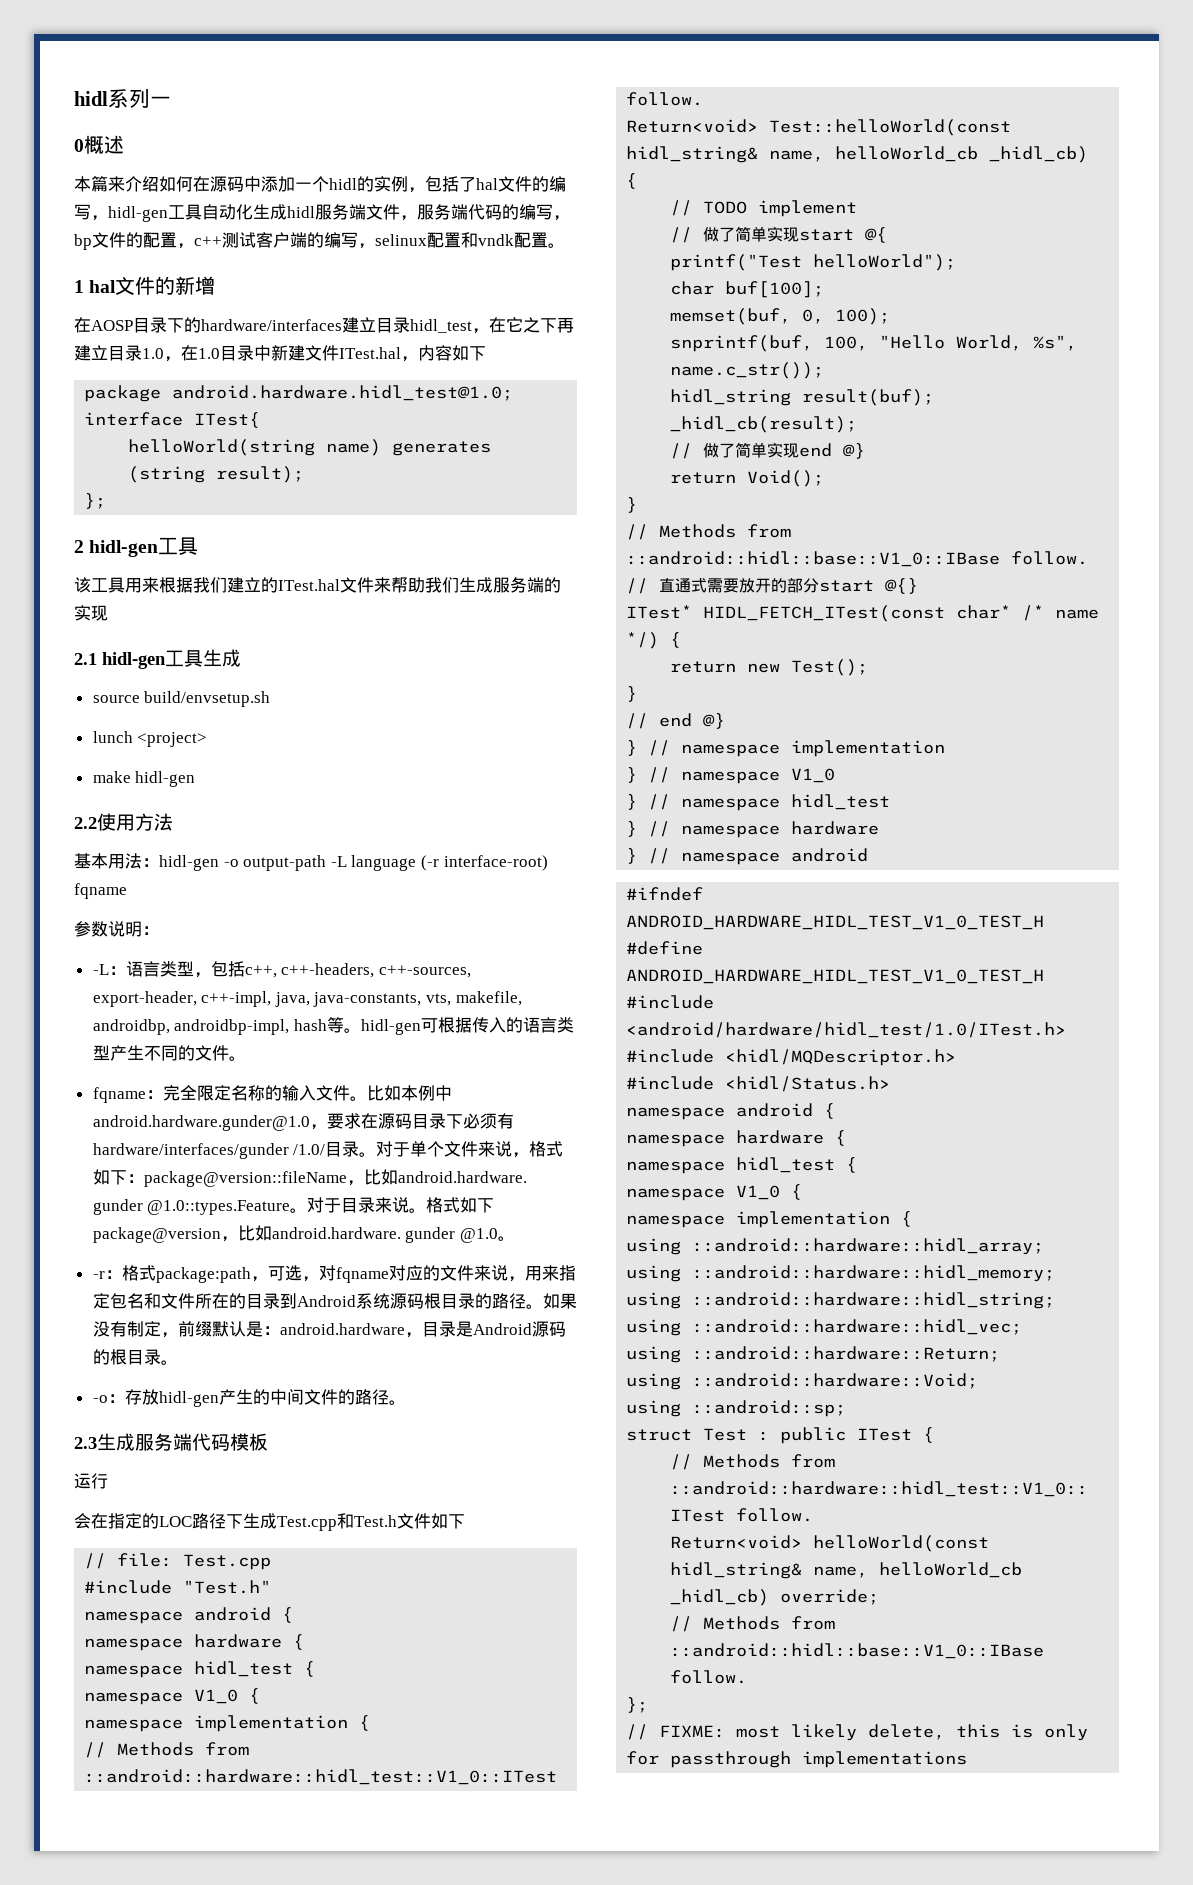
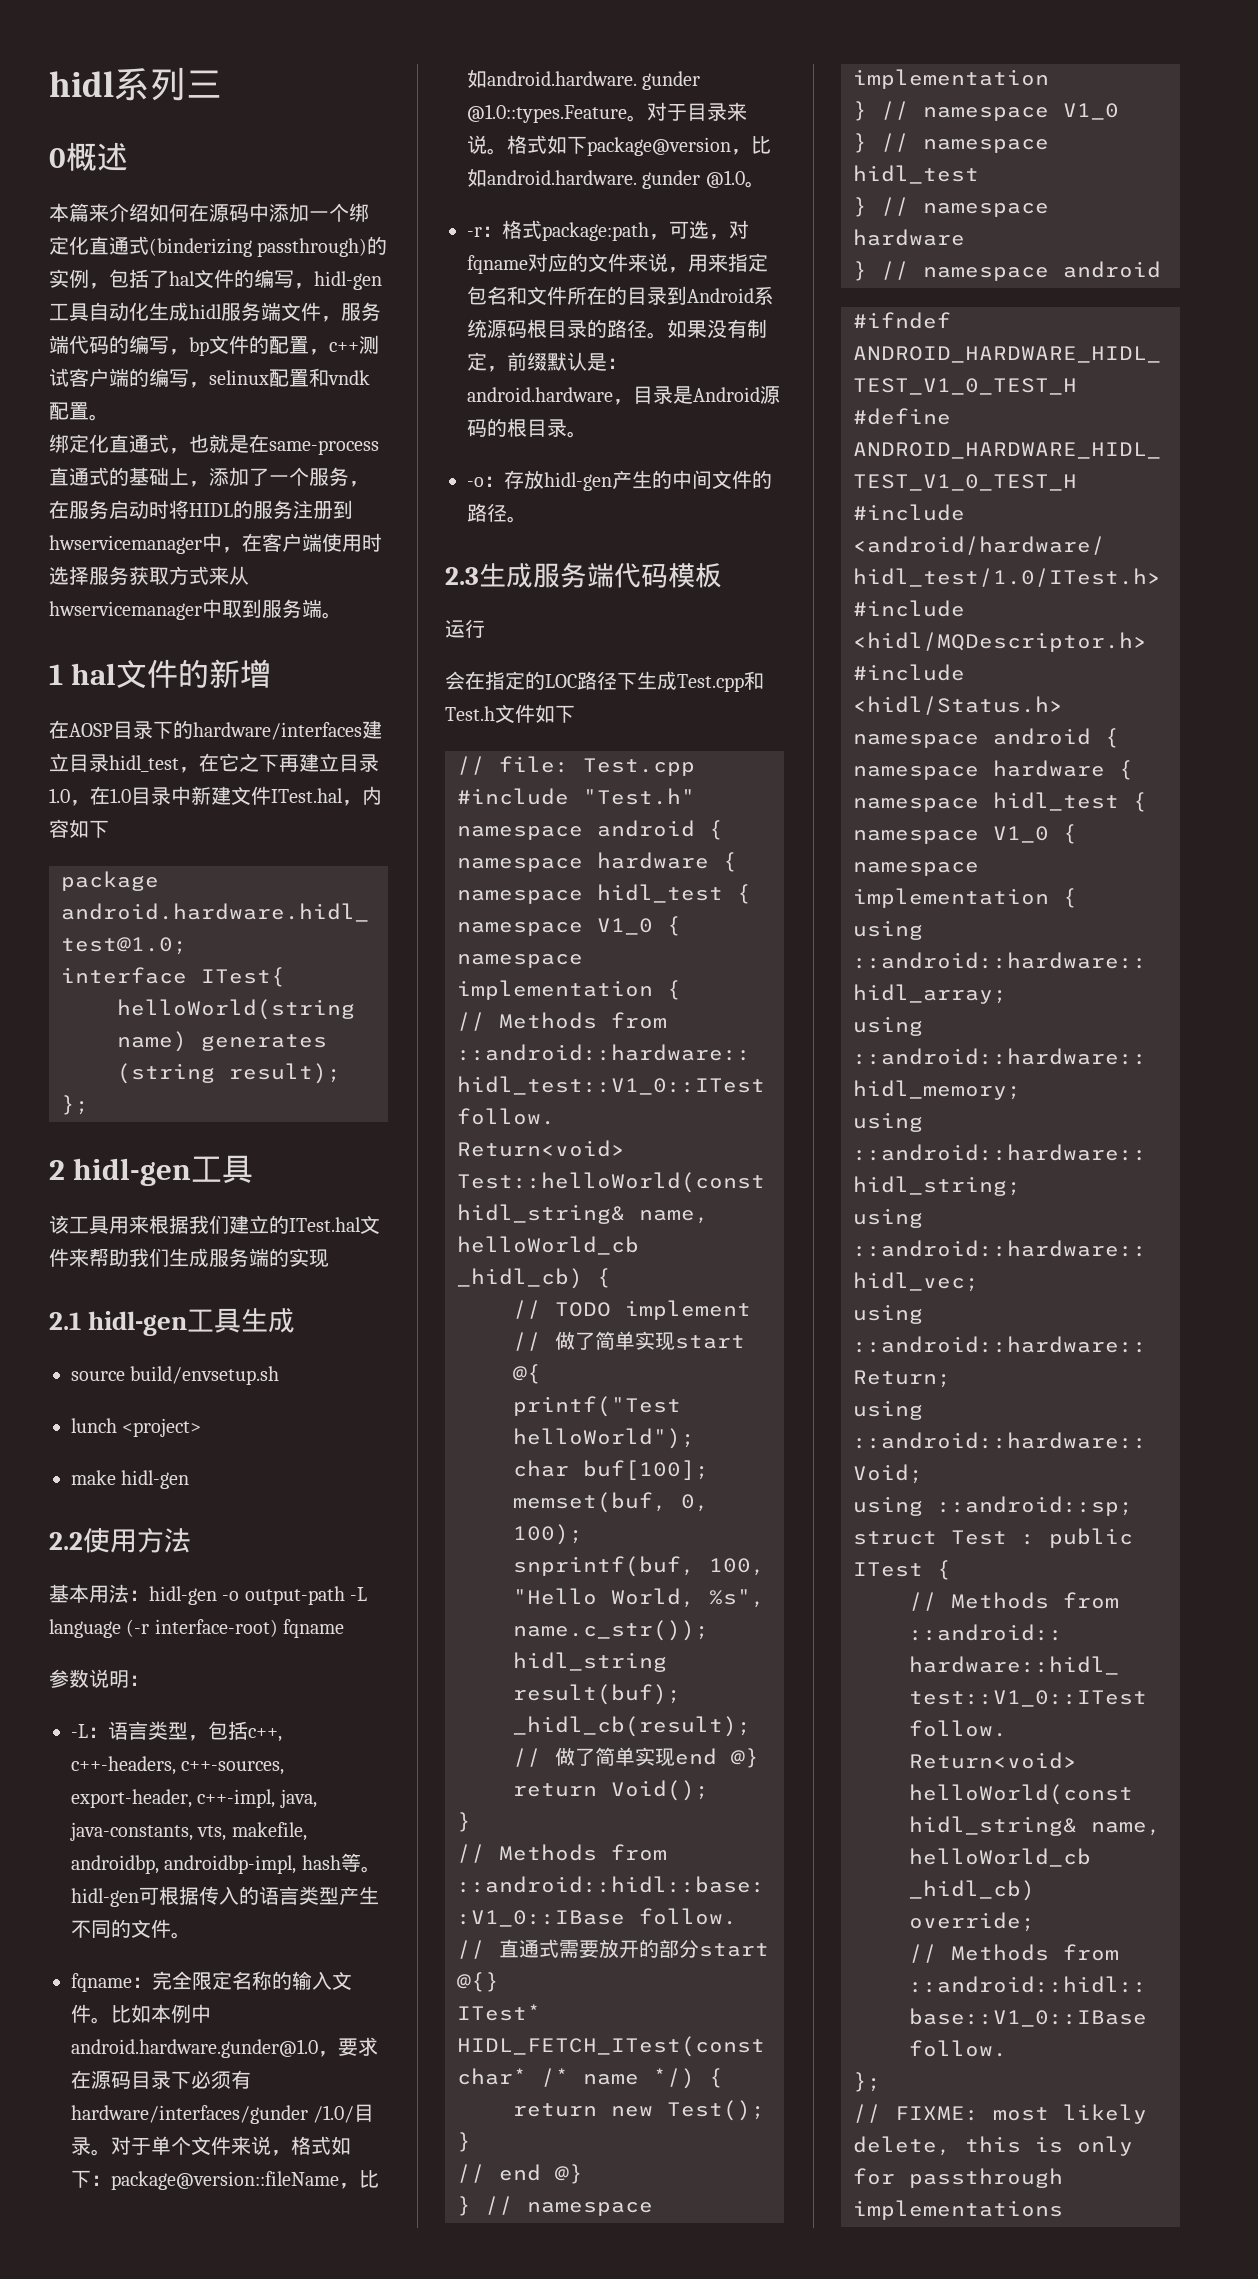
[150,96,171,106] 一 -> [186,70,222,98] 三
[329,178,357,190] hidl -> [349,203,369,222] [49,236,368,257] 绑定化直通式(binderizing passthrough)
(565, 245) none -> [49,434,379,455] [49,467,369,487] [49,500,353,519] [49,533,382,554] [49,566,249,585] [49,599,342,620] // 绑定化直通式，也就是在same-process直通式的基础上，添加了一个服务，在服务启动时将HIDL的服务注册到hwservicemanager中，在客户端使用时选择服务获取方式来从hwservicemanager中取到服务端。

